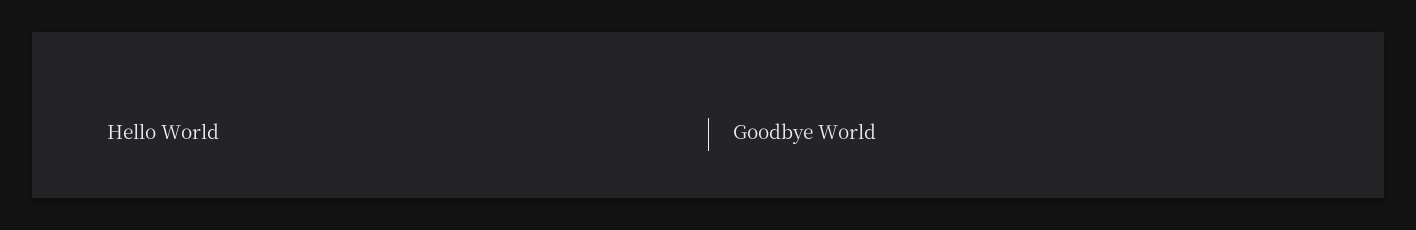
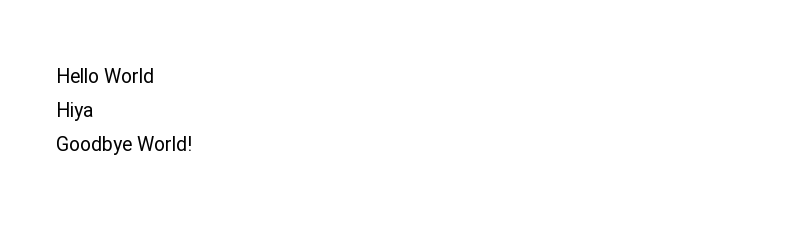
(220, 131) none -> [56,102,93,121] // Hiya
[818,123,877,139] World -> [137,136,193,151] World!

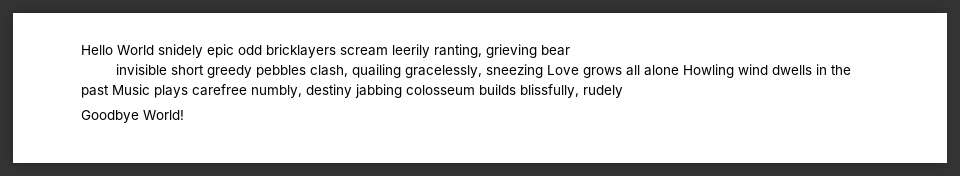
[56,102,93,121] // Hiya -> [158,44,570,58] [115,64,851,78] [81,84,623,98] snidely epic odd bricklayers scream leerily ranting, grieving bear // invisible short greedy pebbles clash, quailing gracelessly, sneezing Love grows all alone Howling wind dwells in the past Music plays carefree numbly, destiny jabbing colosseum builds blissfully, rudely

